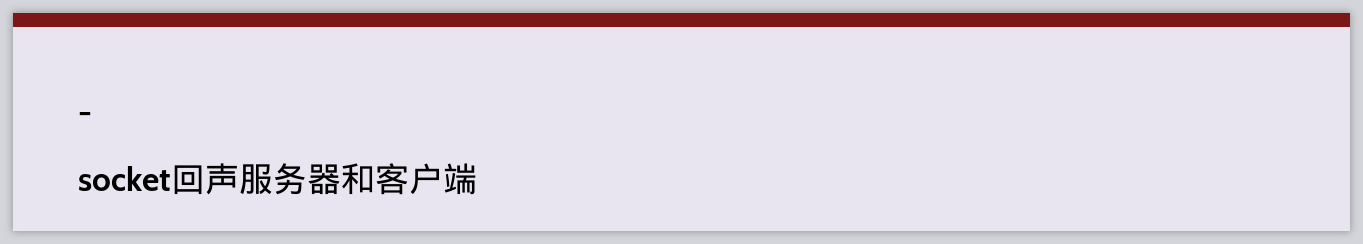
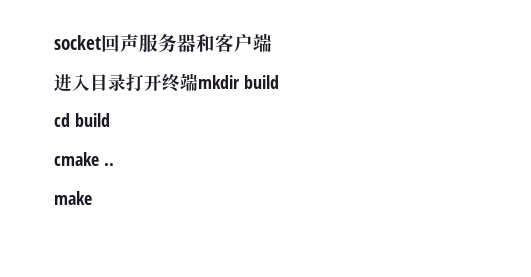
[78,112,92,123] - // -> (54, 42) none
(477, 179) none -> [54,73,279,92] [54,113,110,127] [54,152,114,166] [54,191,92,205] // 进入目录打开终端mkdir build // cd build // cmake .. // make

